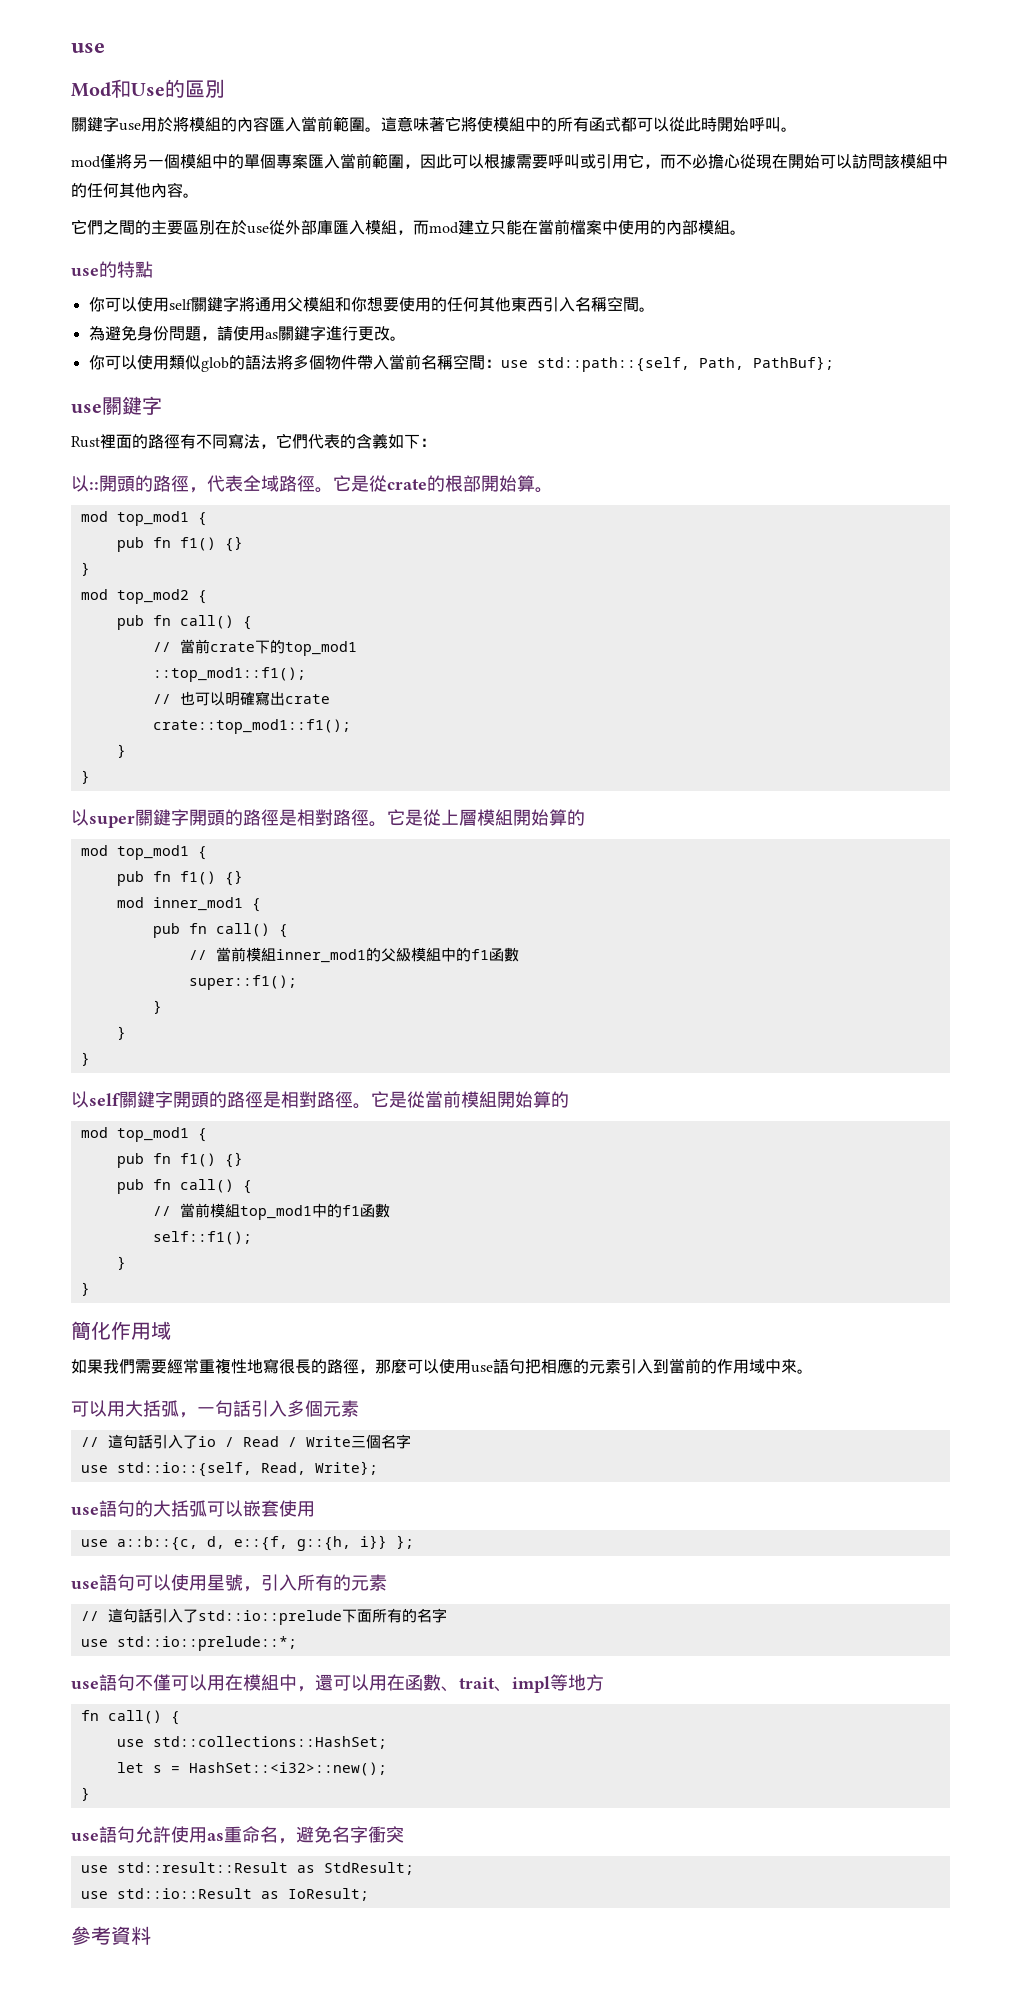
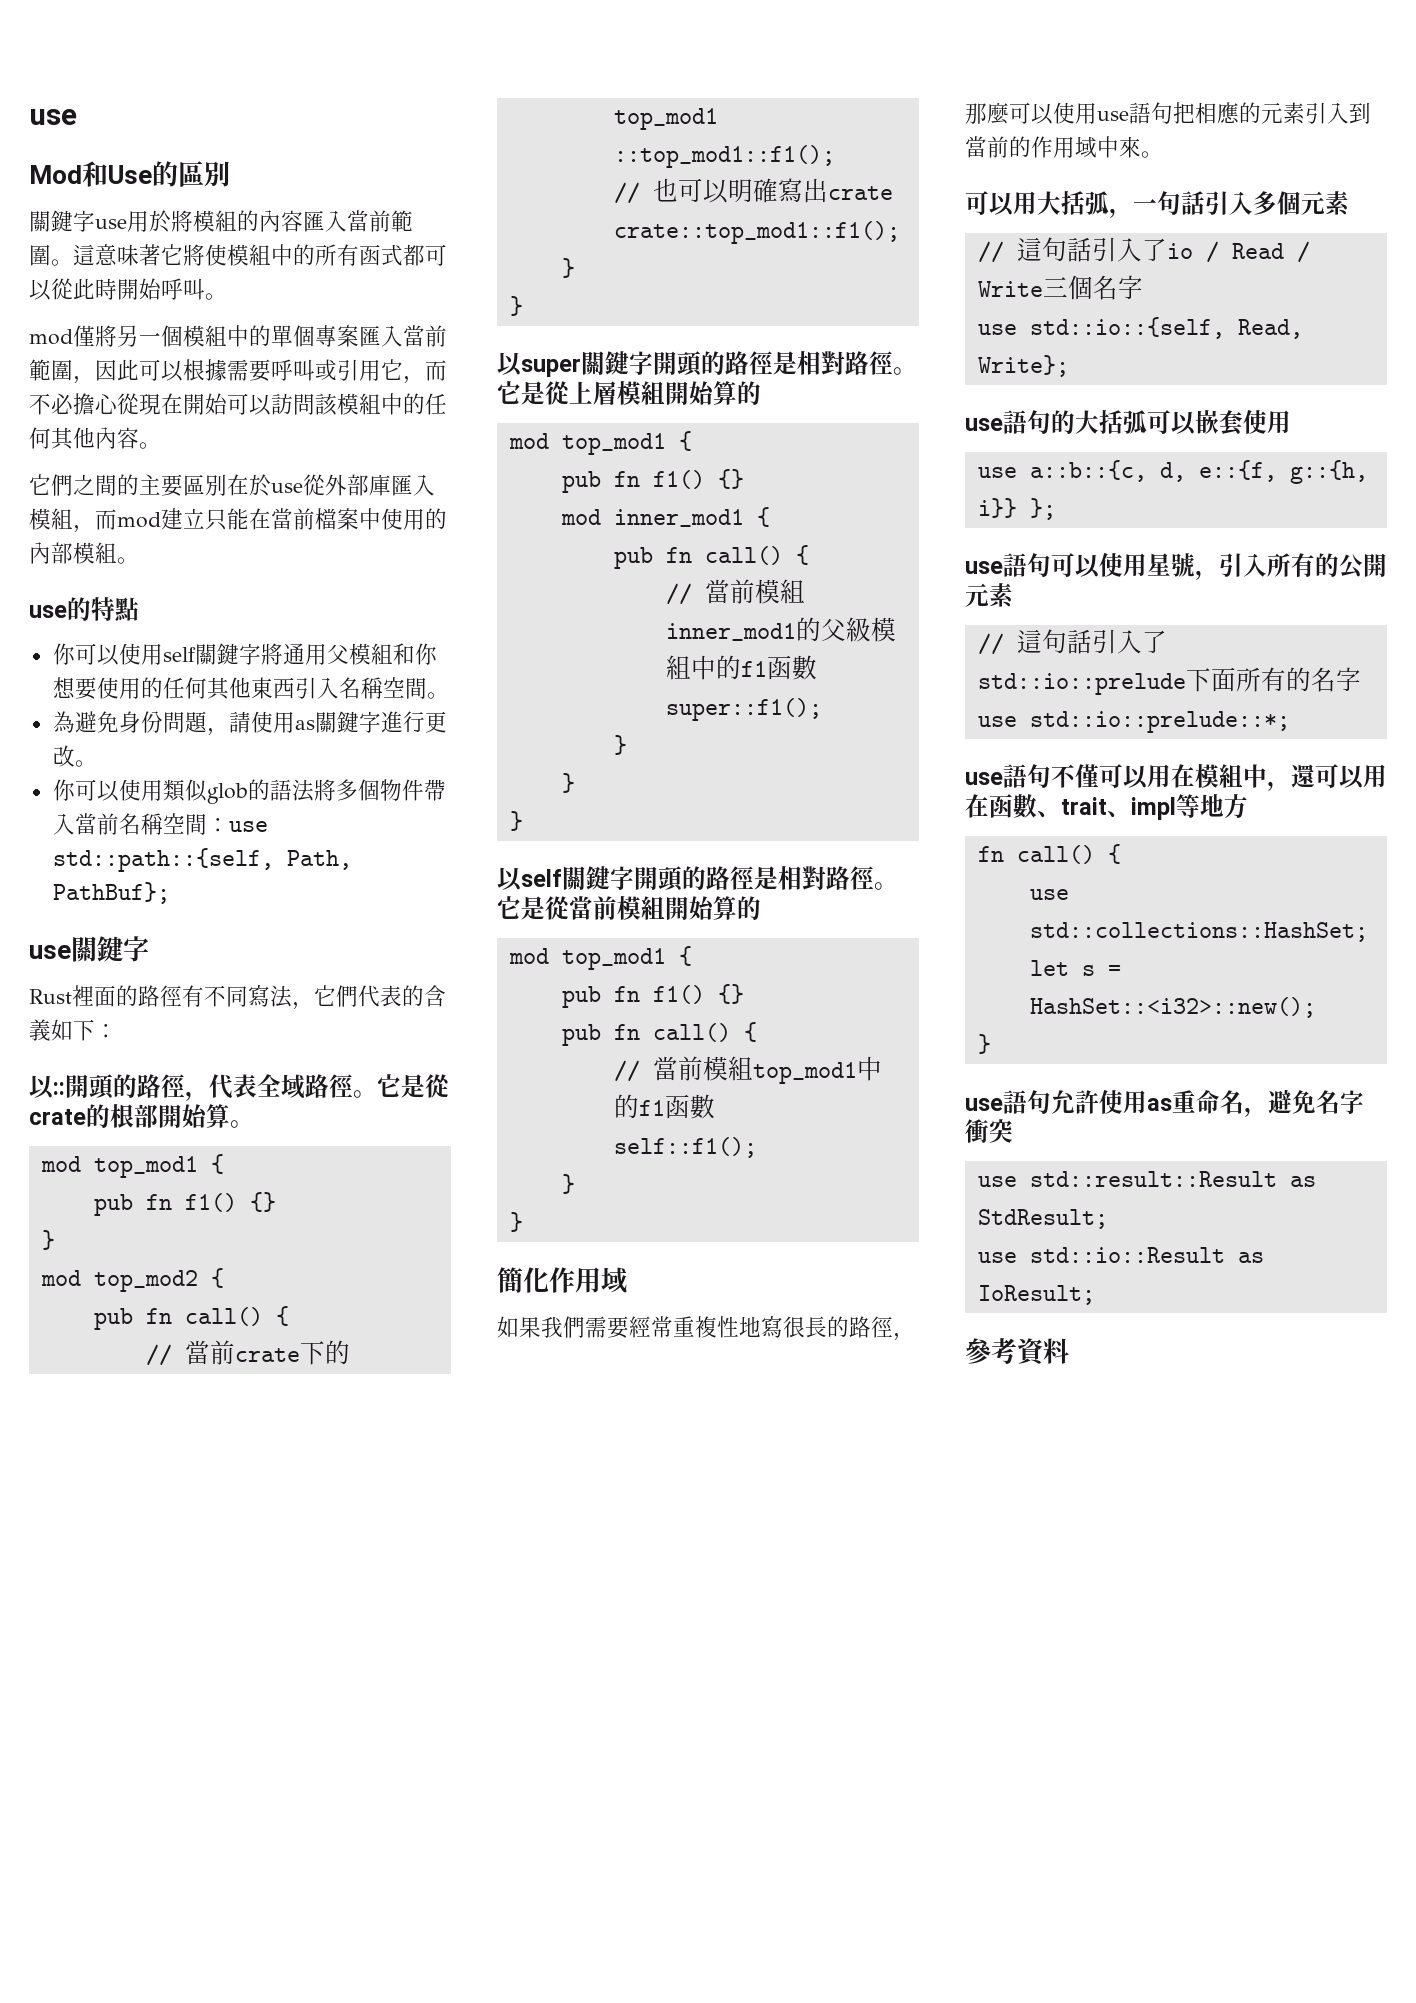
(351, 1582) none -> [1339,553,1387,579] 公開

